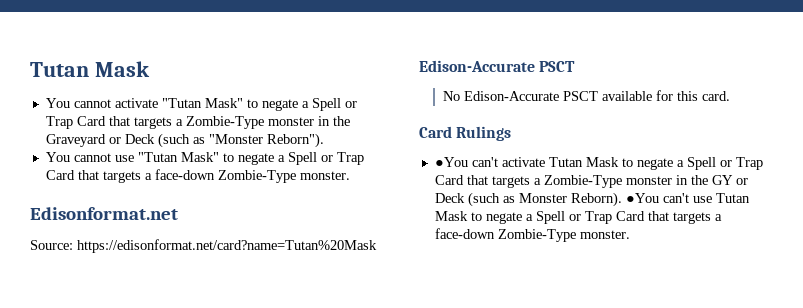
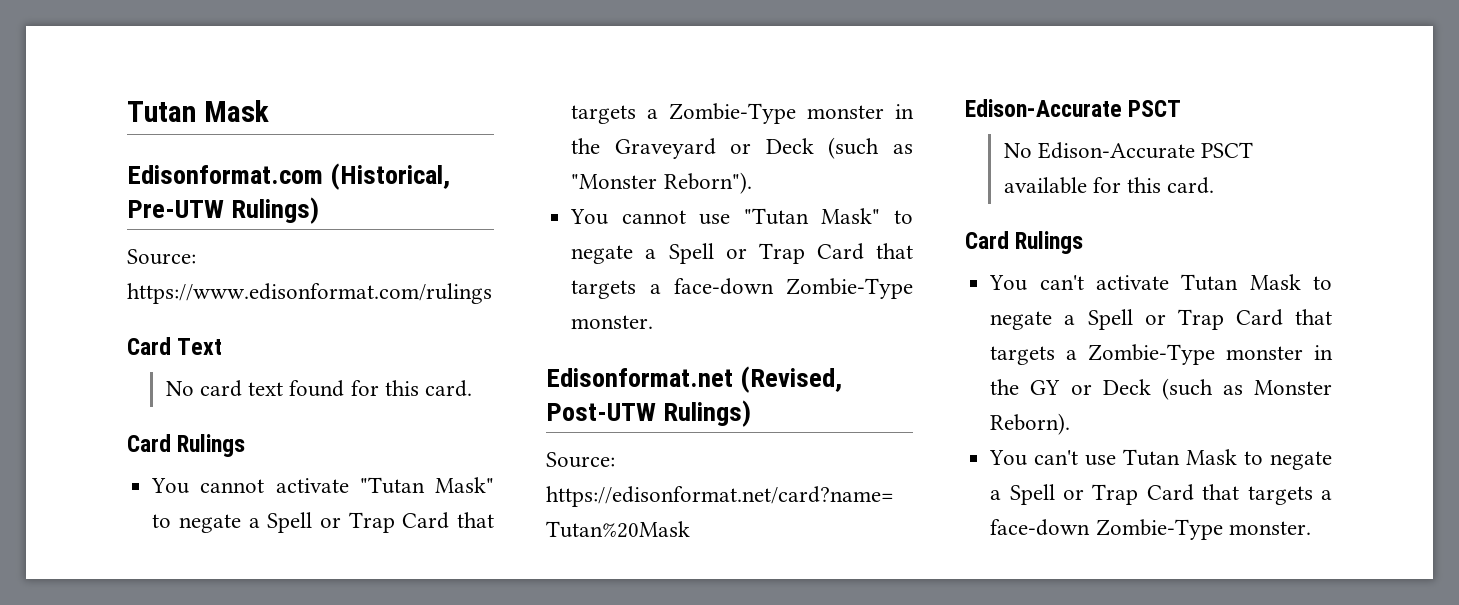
[30,61,150,77] Tutan Mask -> [127,100,269,122] [127,163,451,190] [127,197,320,224] [127,249,196,265] [127,283,492,304] [127,337,223,355] [165,380,473,397] [127,434,246,457] Tutan Mask // Edisonformat.com (Historical, Pre-UTW Rulings) // Source: https://www.edisonformat.com/rulings // Card Text // No card text found for this card. // Card Rulings
(178, 213) none -> [740,366,843,393] [546,400,752,427] (Revised, Post-UTW Rulings)
[434,157,468,167] ●You -> [989,275,1028,291] You
[625,193,659,203] ●You -> [989,450,1028,466] // You

